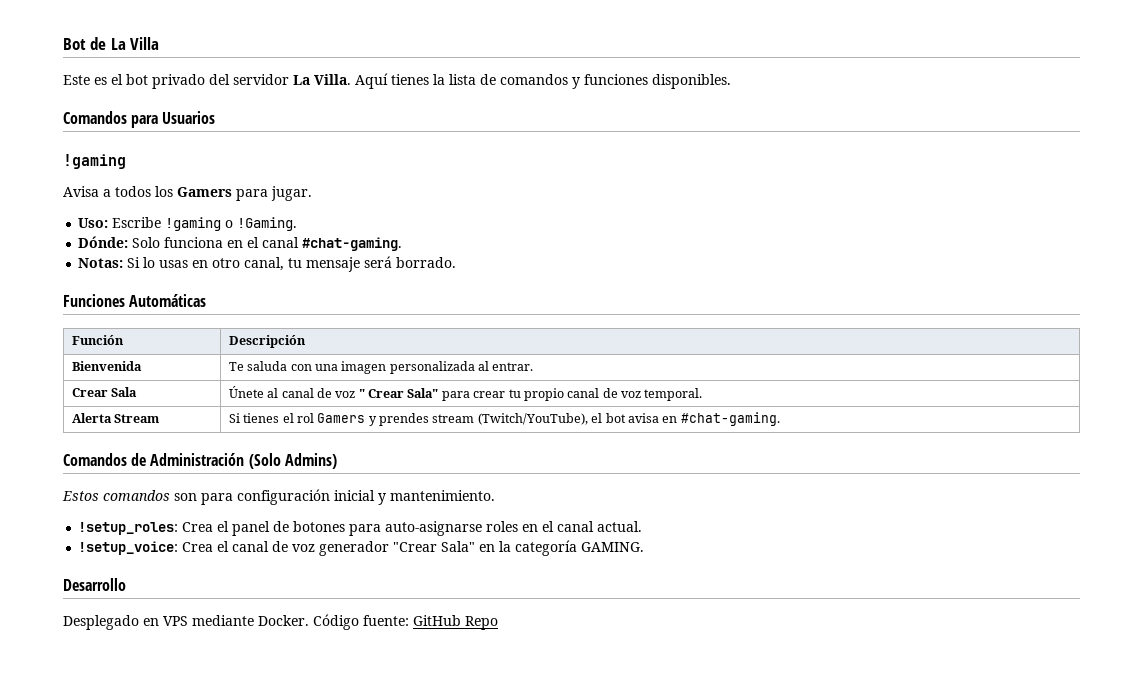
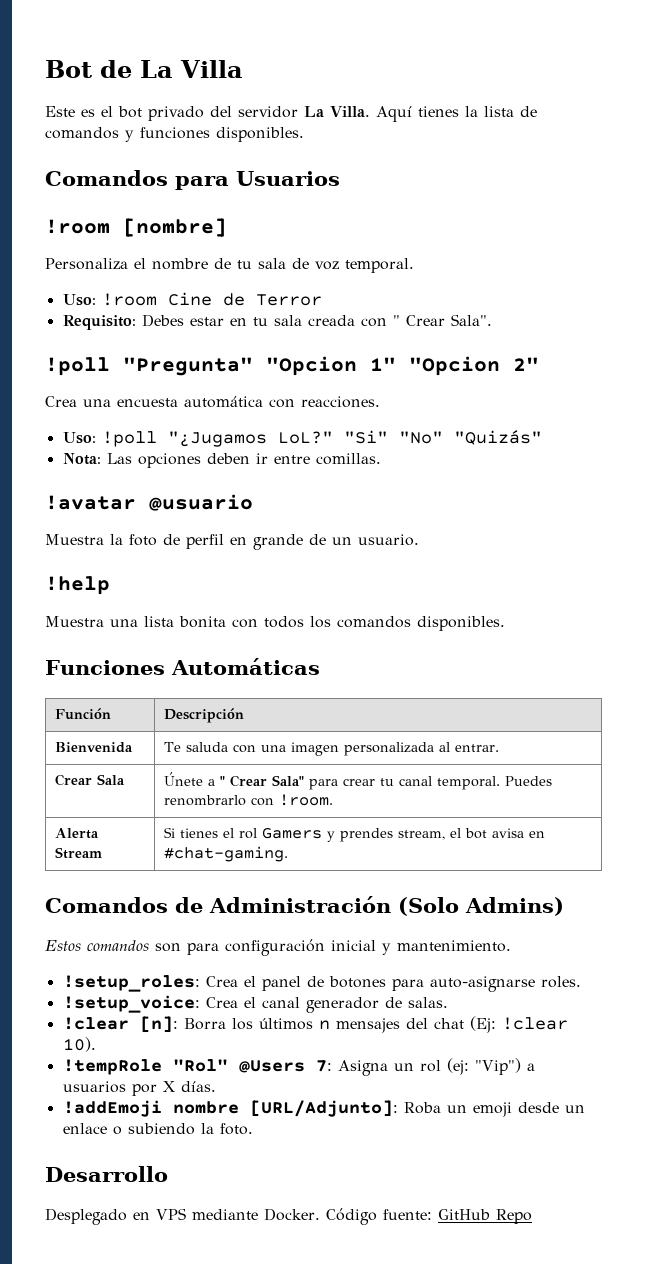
[63,154,126,169] [63,186,312,201] [78,217,298,231] [78,236,403,251] [78,256,457,272] !gaming // Avisa a todos los Gamers para jugar. // Uso: Escribe !gaming o !Gaming. // Dónde: Solo funciona en el canal #chat-gaming. // Notas: Si lo usas en otro canal, tu mensaje será borrado. -> [45,218,227,237] [45,258,414,273] [62,292,322,306] [62,314,492,330] [45,356,539,376] [45,396,380,408] [62,430,542,447] [62,453,381,468] [45,494,253,511] [45,534,419,550] [45,576,110,595] [45,616,505,631] !room [nombre] // Personaliza el nombre de tu sala de voz temporal. // Uso: !room Cine de Terror // Requisito: Debes estar en tu sala creada con " Crear Sala". // !poll "Pregunta" "Opcion 1" "Opcion 2" // Crea una encuesta automática con reacciones. // Uso: !poll "¿Jugamos LoL?" "Si" "No" "Quizás" // Nota: Las opciones deben ir entre comillas. // !avatar @usuario // Muestra la foto de perfil en grande de un usuario. // !help // Muestra una lista bonita con todos los comandos disponibles.
[267,388,356,398] al canal de voz -> [207,779,215,786] a
[523,388,703,401] propio canal de voz temporal. -> [398,776,552,790] [163,794,333,806] canal temporal. Puedes renombrarlo con !room.
[432,413,588,425] stream (Twitch/YouTube), -> [397,830,445,840] stream,
[486,521,643,532] roles en el canal actual. -> [540,976,581,988] roles.
[272,540,645,556] de voz generador "Crear Sala" en la categoría GAMING. -> [305,997,448,1013] [62,1016,568,1033] [62,1037,96,1052] [62,1058,535,1076] [62,1081,216,1096] [62,1100,585,1117] [62,1123,253,1135] generador de salas. // !clear [n]: Borra los últimos n mensajes del chat (Ej: !clear 10). // !tempRole "Rol" @Users 7: Asigna un rol (ej: "Vip") a usuarios por X días. // !addEmoji nombre [URL/Adjunto]: Roba un emoji desde un enlace o subiendo la foto.

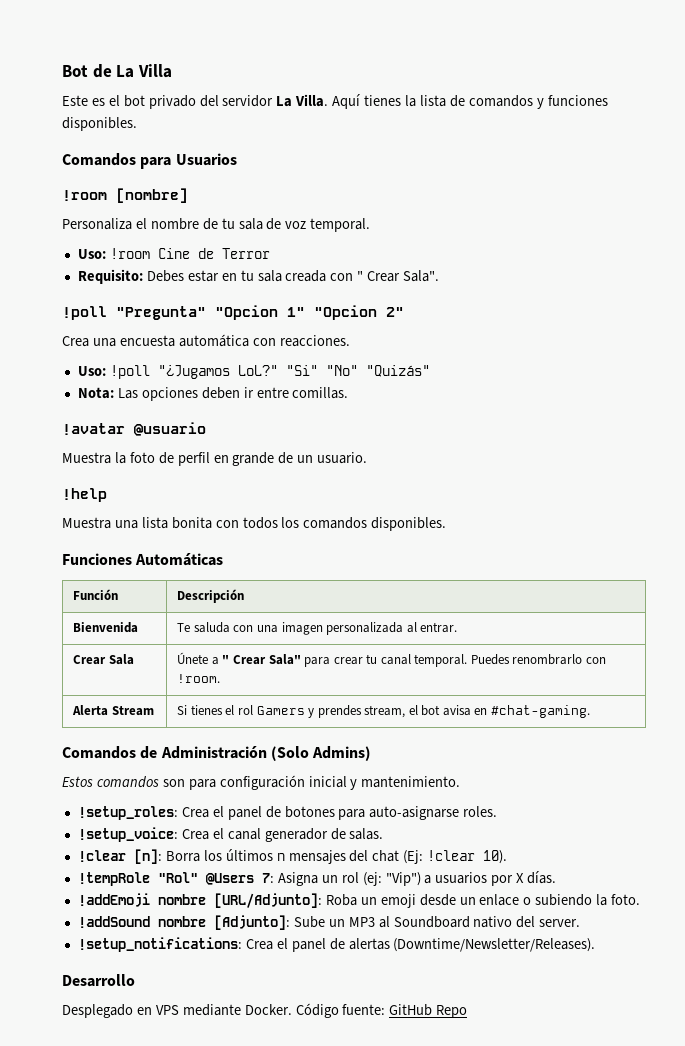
(253, 1129) none -> [77,915,581,930] [77,937,596,952] // !addSound nombre [Adjunto]: Sube un MP3 al Soundboard nativo del server. // !setup_notifications: Crea el panel de alertas (Downtime/Newsletter/Releases).

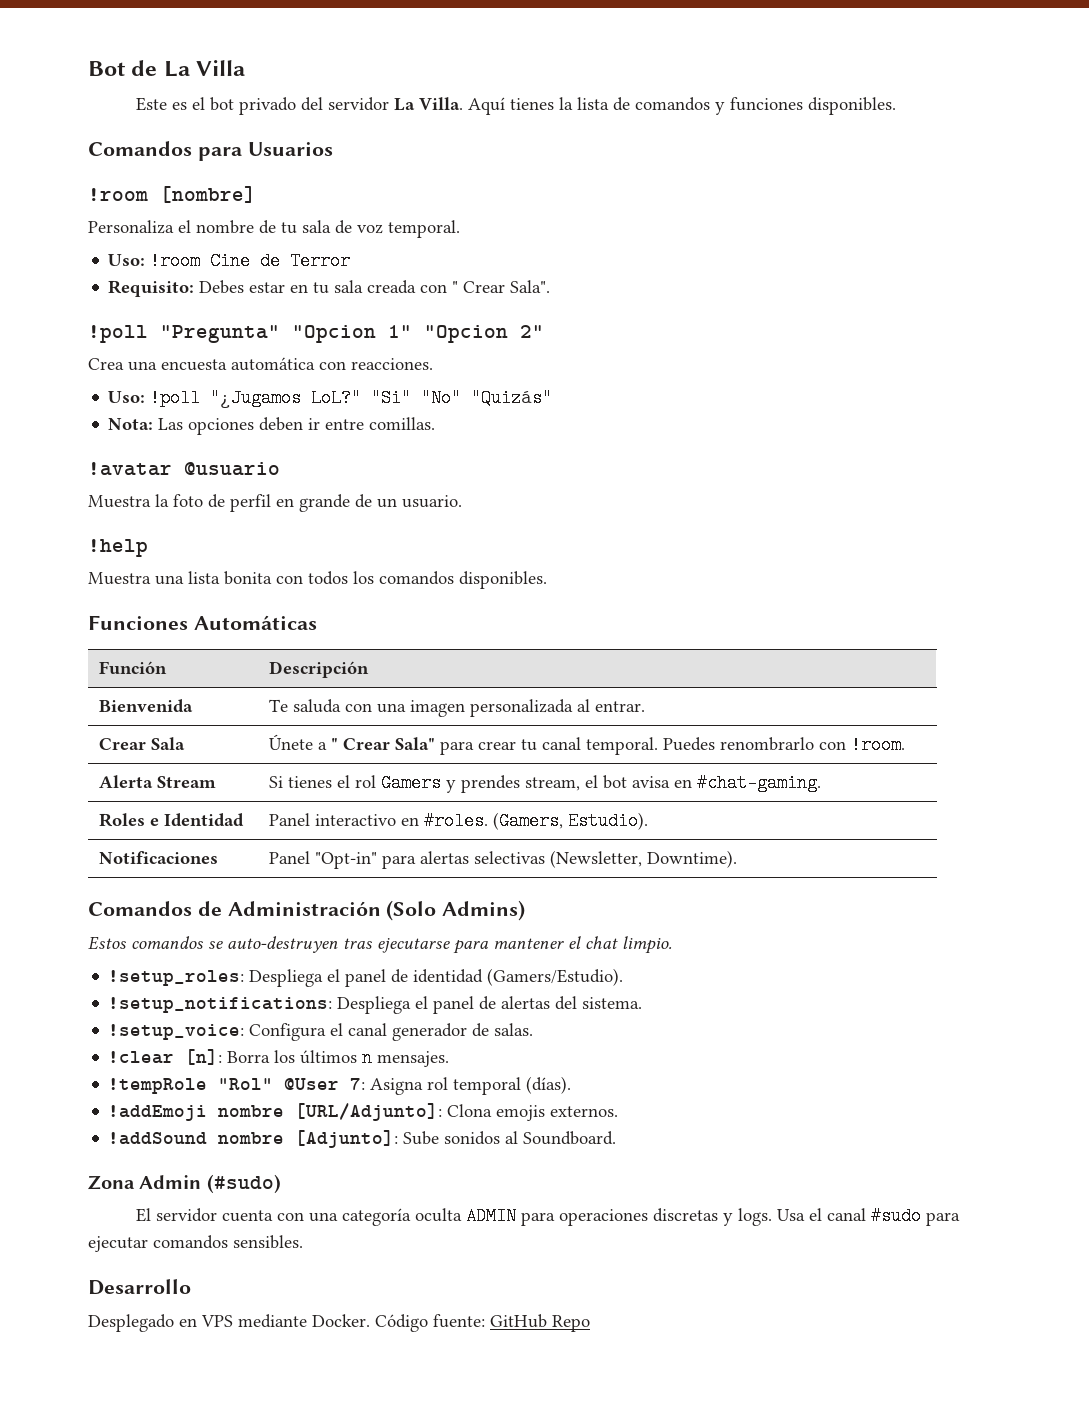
(590, 711) none -> [99,813,245,827] [269,812,649,830] [99,851,219,864] [269,850,738,869] // Roles e Identidad | Panel interactivo en #roles. (Gamers, Estudio). // Notificaciones | Panel "Opt-in" para alertas selectivas (Newsletter, Downtime).
[162,775,461,790] son para configuración inicial y mantenimiento. -> [208,936,672,954] se auto-destruyen tras ejecutarse para mantener el chat limpio.
[181,806,498,820] Crea el panel de botones para auto-asignarse roles. -> [249,968,624,987] [108,996,643,1014] Despliega el panel de identidad (Gamers/Estudio). // !setup_notifications: Despliega el panel de alertas del sistema.
[181,829,209,840] Crea -> [249,1023,327,1041] Configura
[288,850,508,864] mensajes del chat (Ej: !clear 10). -> [377,1051,450,1067] mensajes.
[205,873,254,885] @Users -> [284,1078,340,1090] @User
[321,871,557,886] [77,893,641,908] [77,915,581,930] [77,937,596,952] un rol (ej: "Vip") a usuarios por X días. // !addEmoji nombre [URL/Adjunto]: Roba un emoji desde un enlace o subiendo la foto. // !addSound nombre [Adjunto]: Sube un MP3 al Soundboard nativo del server. // !setup_notifications: Crea el panel de alertas (Downtime/Newsletter/Releases). -> [427,1076,572,1095] [108,1103,619,1121] [108,1130,617,1148] [88,1174,281,1194] [135,1207,960,1226] [88,1235,303,1252] rol temporal (días). // !addEmoji nombre [URL/Adjunto]: Clona emojis externos. // !addSound nombre [Adjunto]: Sube sonidos al Soundboard. // Zona Admin (#sudo) // El servidor cuenta con una categoría oculta ADMIN para operaciones discretas y logs. Usa el canal #sudo para ejecutar comandos sensibles.

